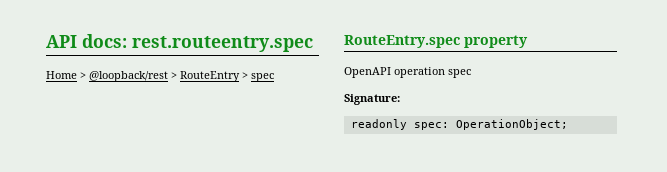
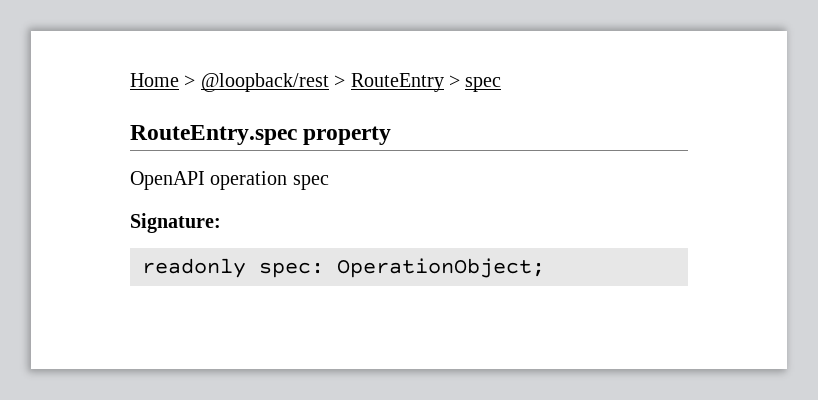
[46,34,313,52] API docs: rest.routeentry.spec // -> (130, 80) none

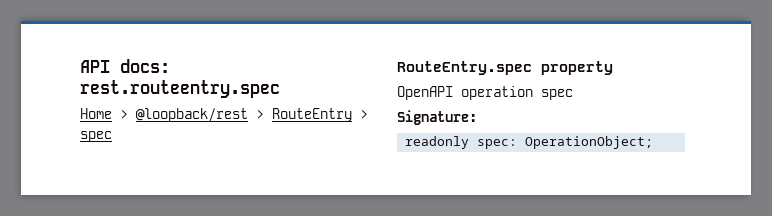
(130, 80) none -> [80,59,170,73] [80,80,280,98] API docs: rest.routeentry.spec //

